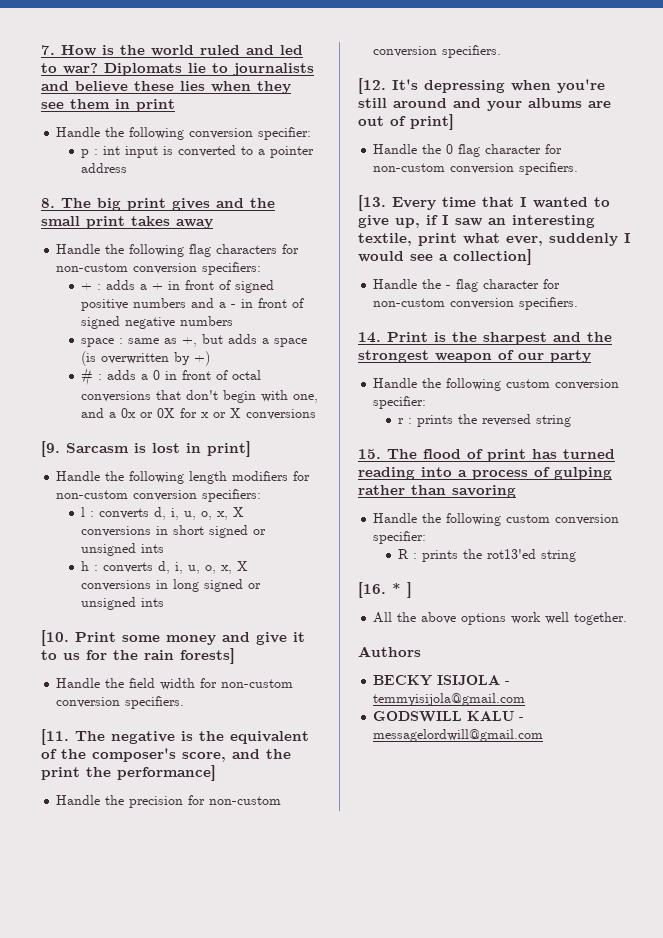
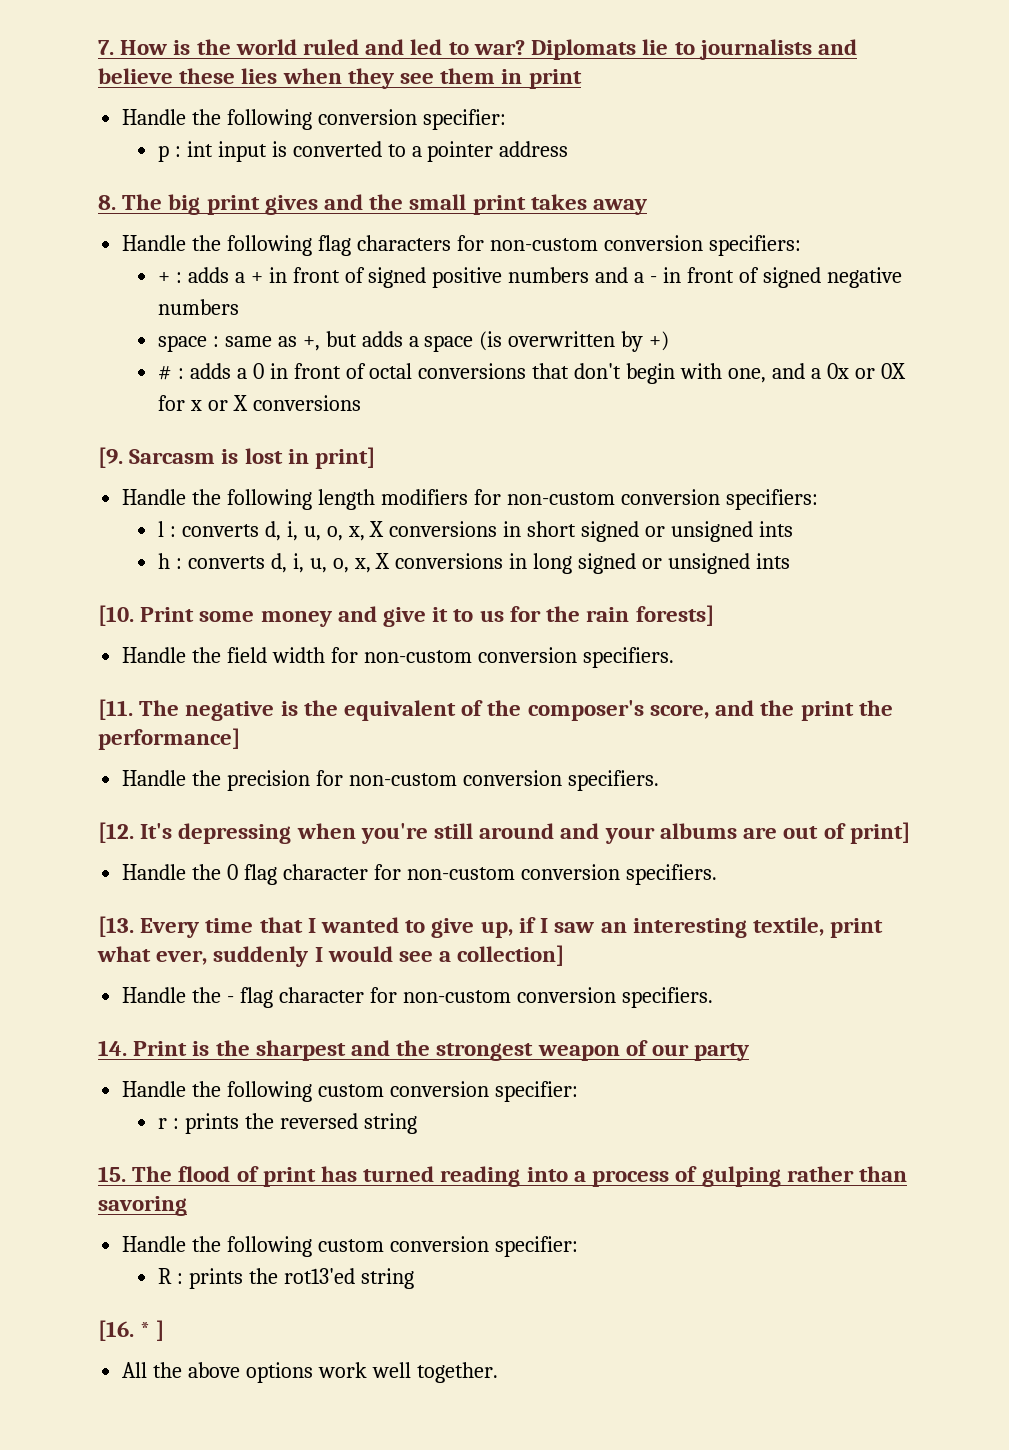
[358,646,421,657] [373,675,511,686] [373,693,526,706] [373,711,525,722] [373,729,544,742] // Authors // BECKY ISIJOLA - temmyisijola@gmail.com // GODSWILL KALU - messagelordwill@gmail.com -> (498, 1372) none

